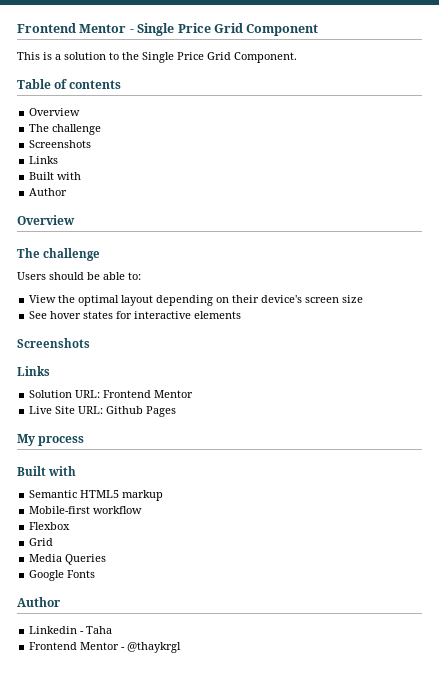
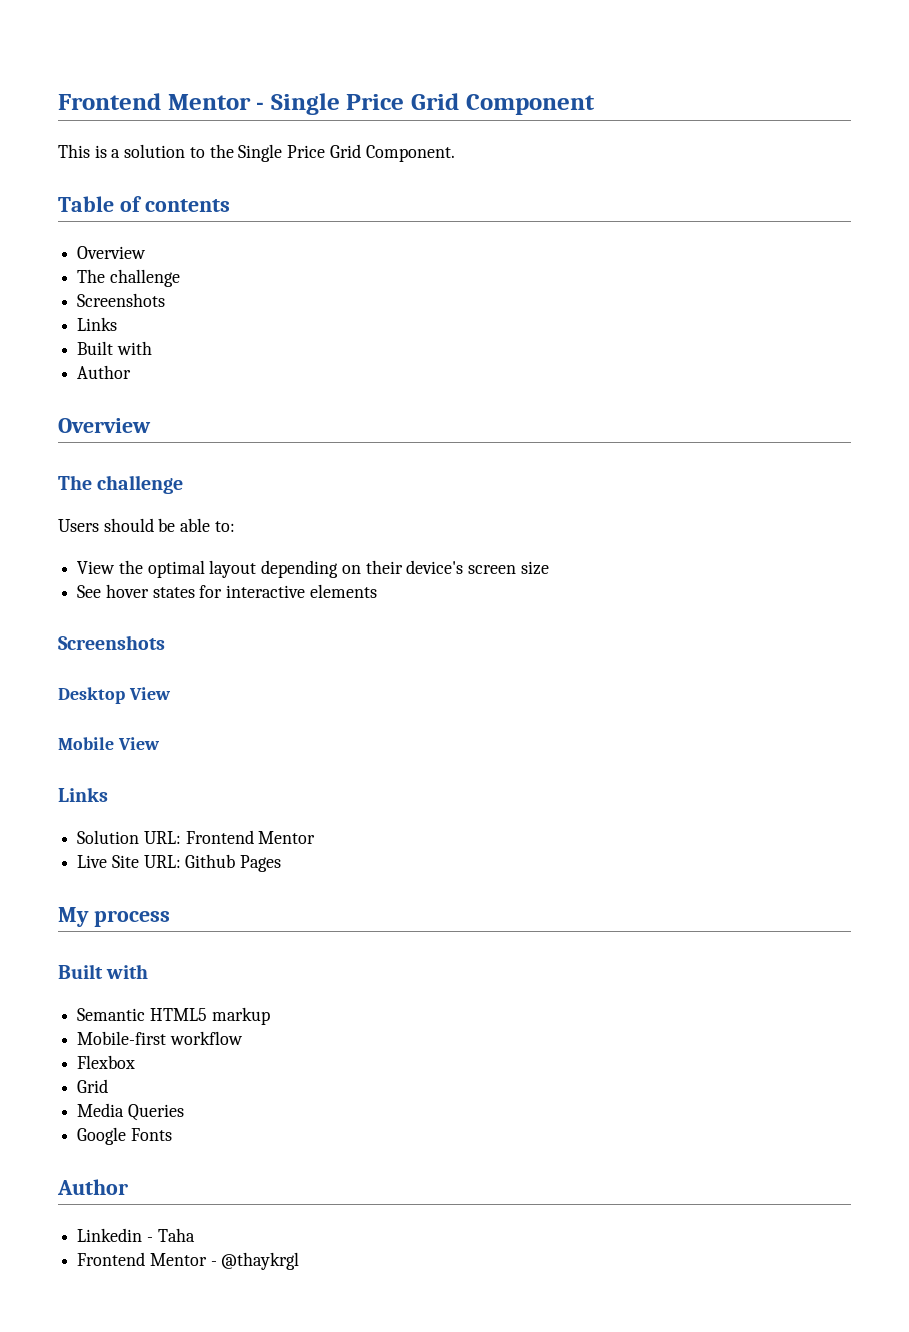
(90, 343) none -> [58,687,171,704] [58,737,160,750] // Desktop View // Mobile View

